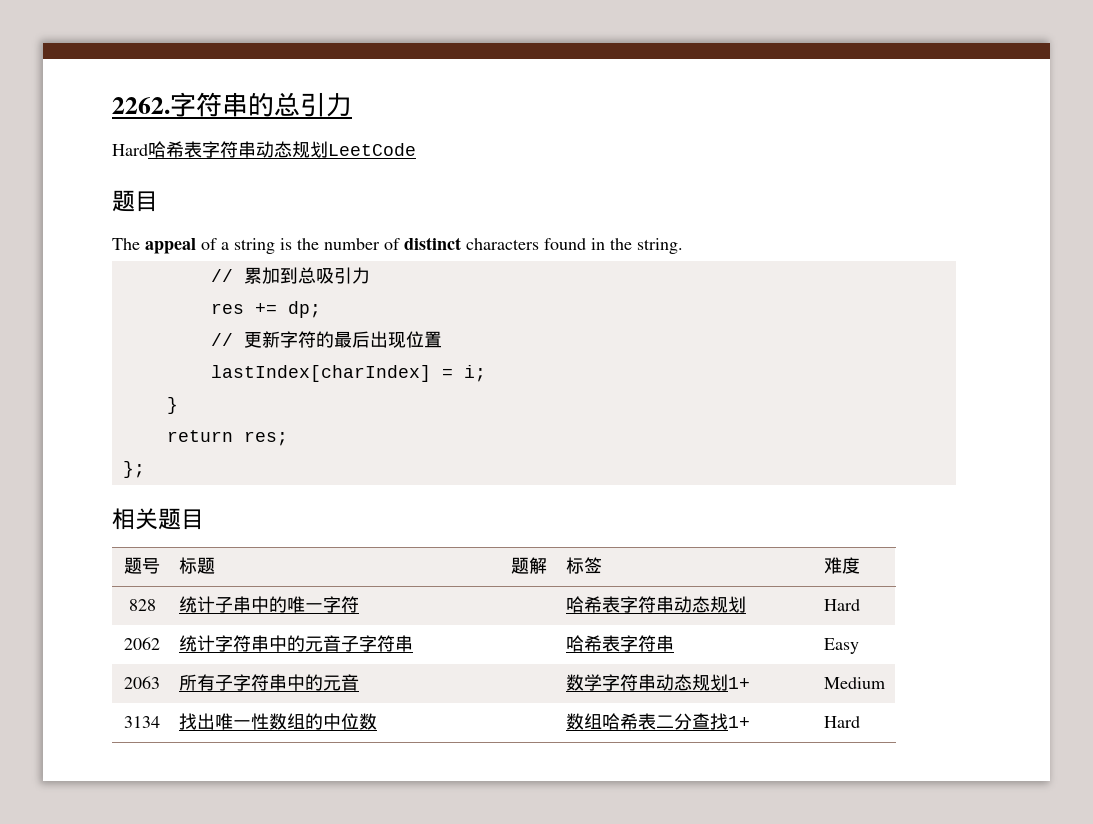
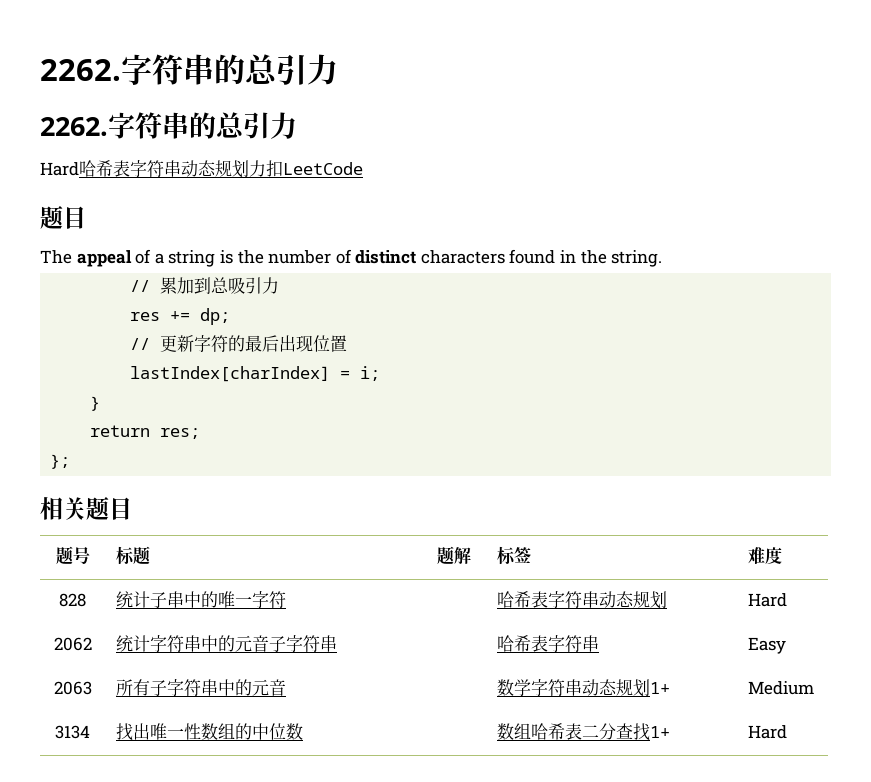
[112,92,352,117] 2262.字符串的总引力 -> [40,54,338,85] [40,112,297,139] 2262.字符串的总引力 // 2262.字符串的总引力
(328, 149) none -> [249,160,283,177] 力扣

